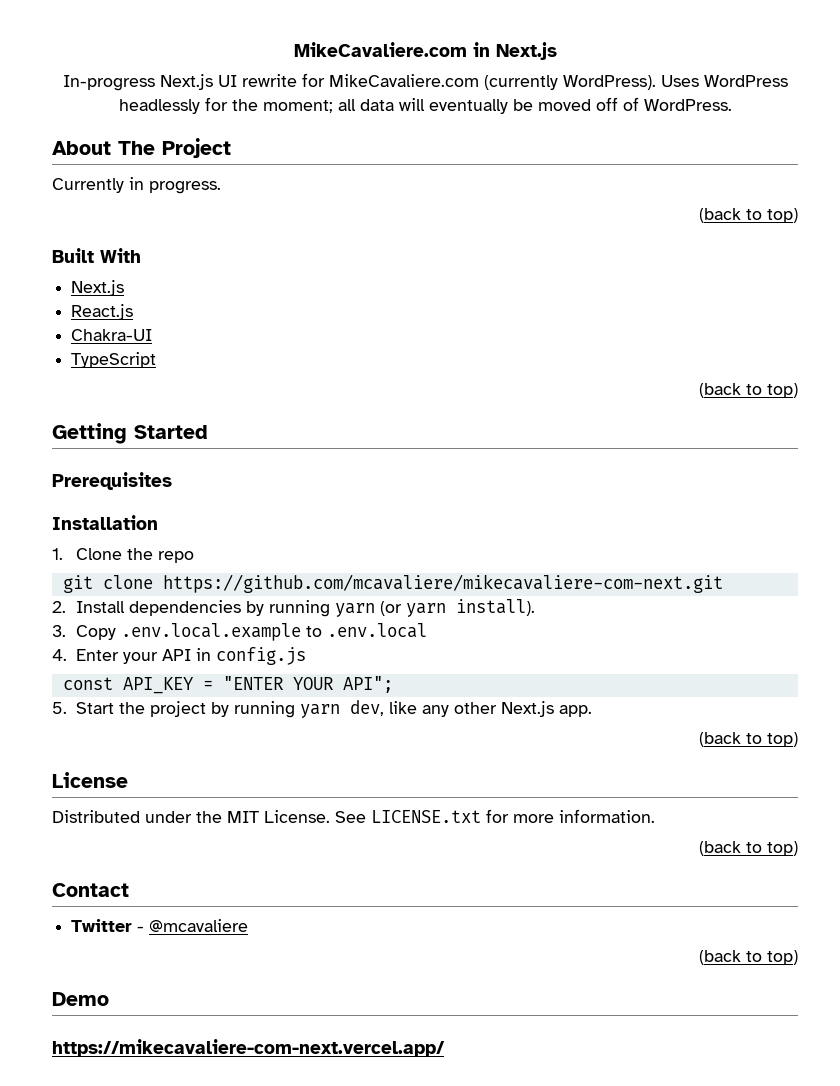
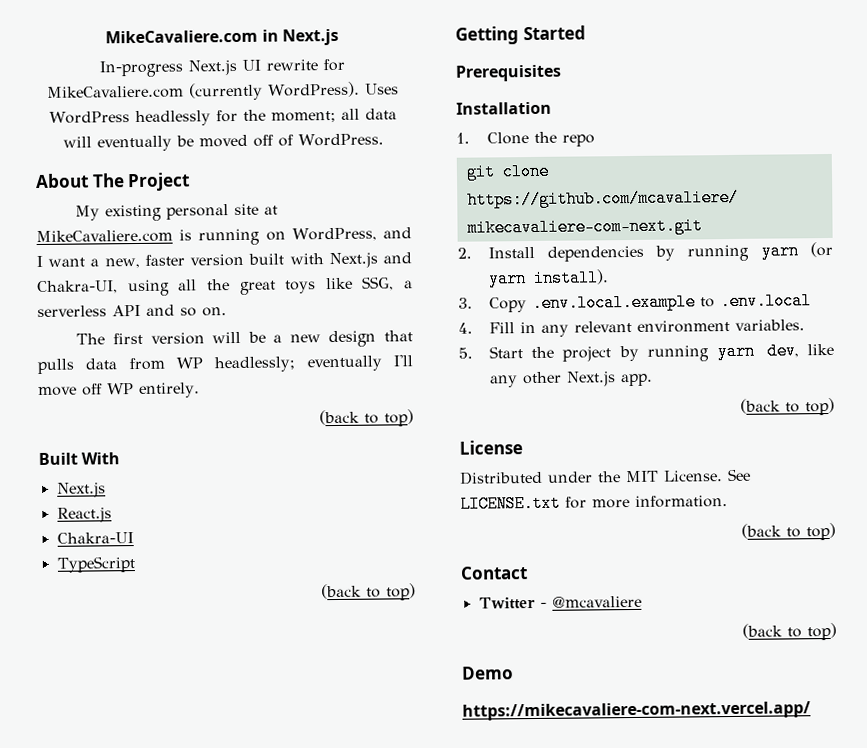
[52,177,221,194] Currently in progress. -> [75,203,279,222] [36,227,412,246] [36,252,412,269] [37,276,413,297] [37,304,227,318] [76,330,413,348] [37,354,413,375] [38,382,200,398] My existing personal site at MikeCavaliere.com is running on WordPress, and I want a new, faster version built with Next.js and Chakra-UI, using all the great toys like SSG, a serverless API and so on. // The first version will be a new design that pulls data from WP headlessly; eventually I'll move off WP entirely.
[75,647,306,665] [62,676,393,694] Enter your API in config.js // const API_KEY = "ENTER YOUR API"; -> [488,319,805,337] Fill in any relevant environment variables.

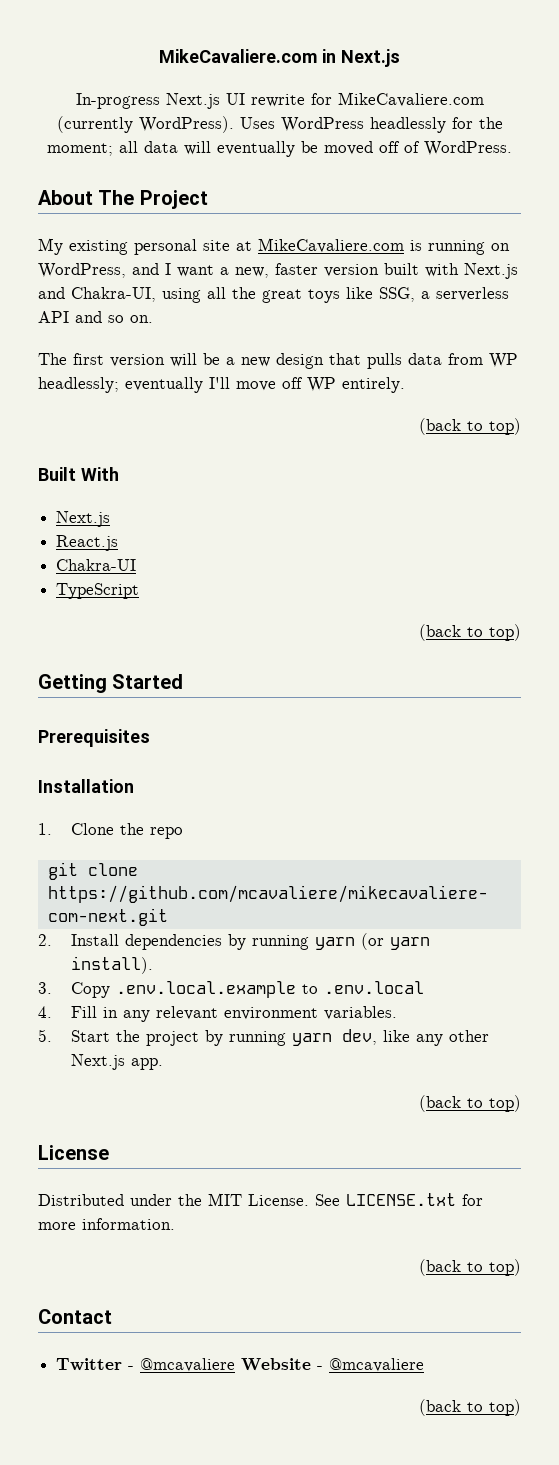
[742,622,837,641] [461,666,514,680] [462,701,811,721] // (back to top) // Demo // https://mikecavaliere-com-next.vercel.app/ -> [241,1358,425,1372] [419,1399,521,1416] Website - @mcavaliere // (back to top)

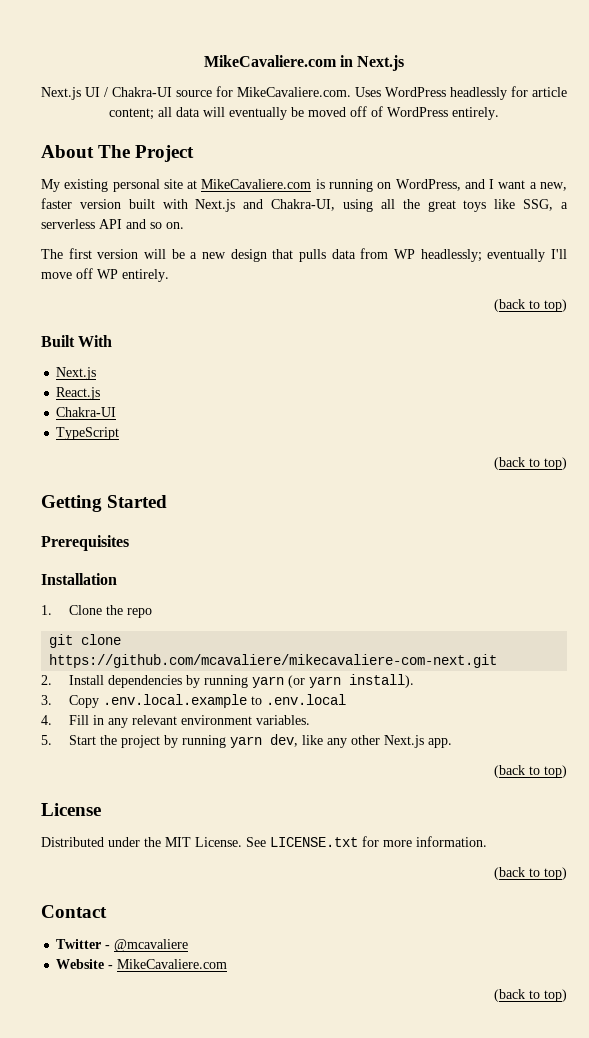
[75,93,160,109] In-progress -> (405, 63) none
[250,92,484,107] [56,116,234,133] rewrite for MikeCavaliere.com (currently WordPress). -> [104,86,351,97] / Chakra-UI source for MikeCavaliere.com.
[478,117,503,129] [47,143,113,156] the moment; -> [532,87,567,97] [109,108,154,120] article content;
[424,141,512,156] WordPress. -> [387,107,499,120] WordPress entirely.
(236, 1365) none -> (189, 945) //
[329,1358,425,1372] @mcavaliere -> [117,959,228,969] MikeCavaliere.com

